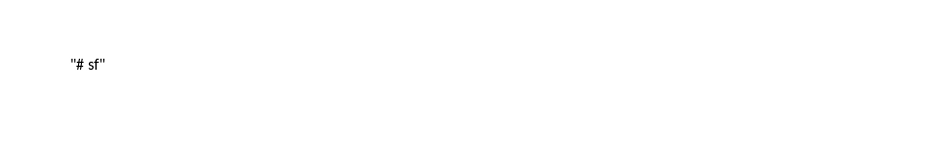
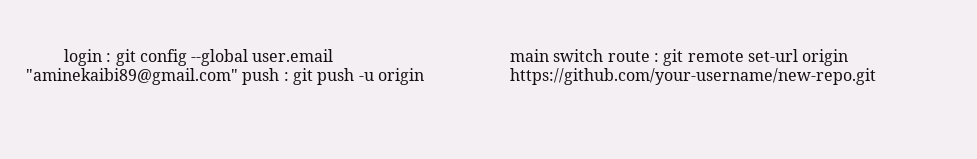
[69,58,106,70] "# sf" -> [63,49,334,66] [26,68,424,85] [510,49,849,66] [510,68,876,85] login : git config --global user.email "aminekaibi89@gmail.com" push : git push -u origin main switch route : git remote set-url origin https://github.com/your-username/new-repo.git

